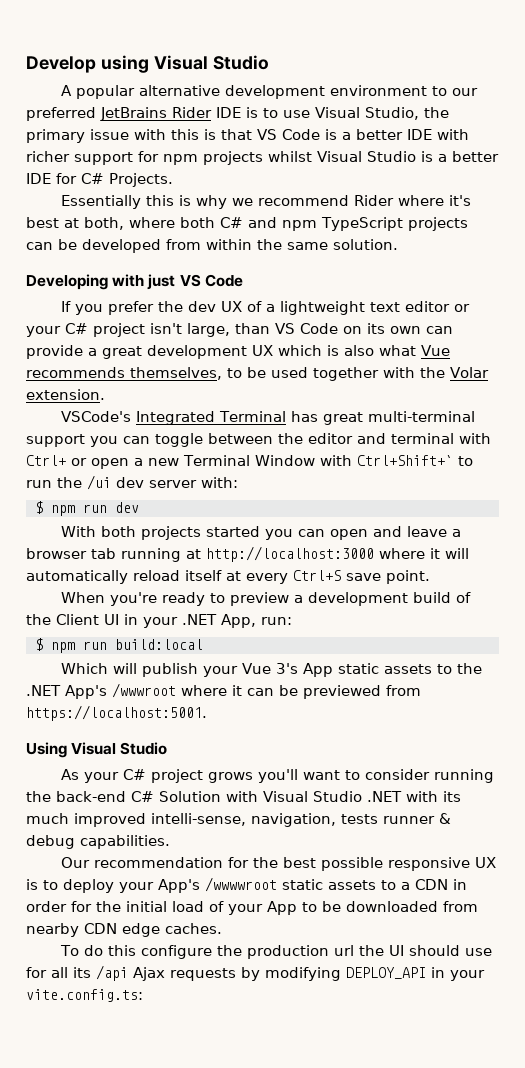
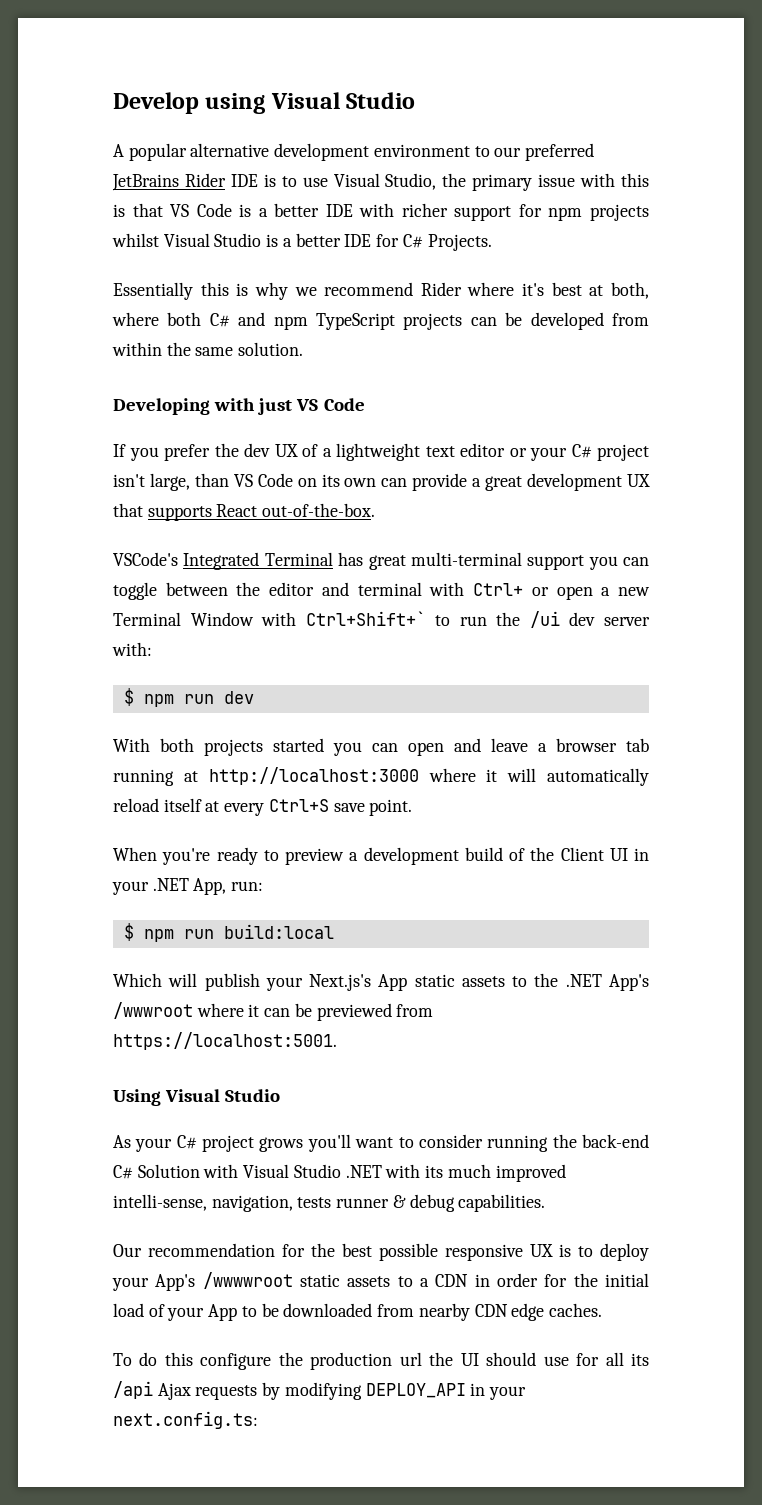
[278,345,450,356] [26,367,489,381] [26,389,105,400] which is also what Vue recommends themselves, to be used together with the Volar extension. -> [113,503,376,521] that supports React out-of-the-box.
[242,663,299,674] Vue 3's -> [309,974,372,991] Next.js's
[26,989,143,1002] vite.config.ts: -> [113,1411,258,1429] next.config.ts:

